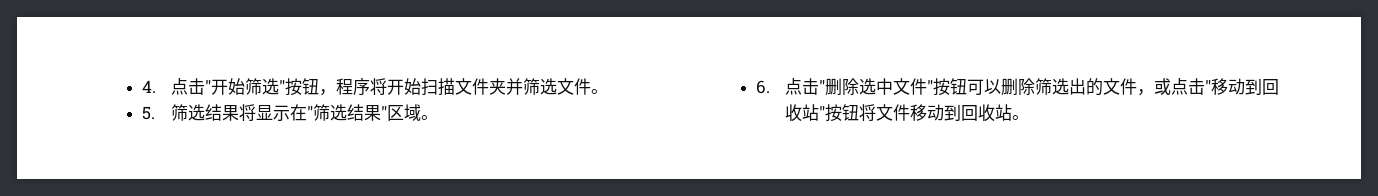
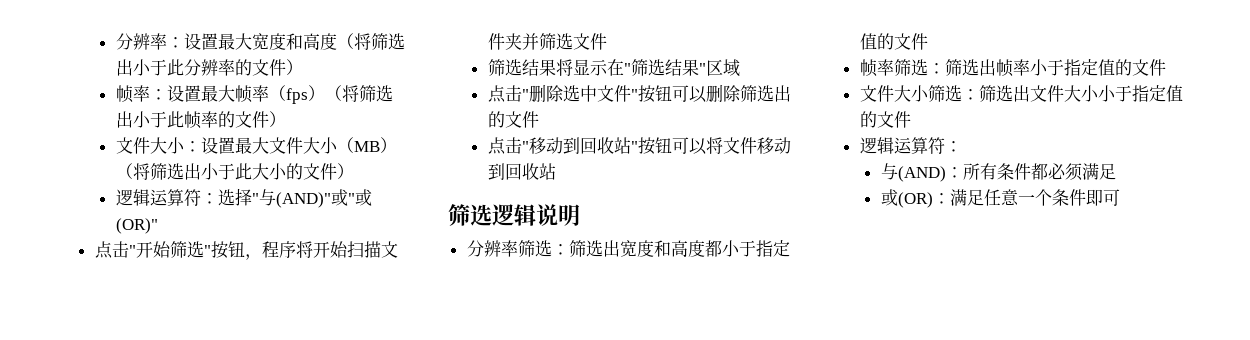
[142,80,157,93] 4. -> [115,33,405,50] [115,59,303,76] [115,85,393,104] [115,111,286,129] [115,137,397,154] [115,163,354,180] [115,188,372,208] [115,218,158,234] 分辨率：设置最大宽度和高度（将筛选出小于此分辨率的文件） // 帧率：设置最大帧率（fps）（将筛选出小于此帧率的文件） // 文件大小：设置最大文件大小（MB）（将筛选出小于此大小的文件） // 逻辑运算符：选择"与(AND)"或"或(OR)" //
[590,89,608,94] [142,106,156,120] 。 // 5. -> (607, 41) //
[420,115,438,120] [756,80,771,94] 。 // 6. -> (740, 68) //
[1136,78,1171,96] ，或 -> (539, 119) //
(859, 112) none -> [671,137,707,155] 可以
[1011,115,1029,120] 。 -> [448,204,580,226] [466,240,790,257] [859,33,928,50] [859,59,1166,77] [859,85,1183,102] [859,111,911,128] [859,137,962,154] [880,163,1116,182] [880,189,1120,208] // 筛选逻辑说明 // 分辨率筛选：筛选出宽度和高度都小于指定值的文件 // 帧率筛选：筛选出帧率小于指定值的文件 // 文件大小筛选：筛选出文件大小小于指定值的文件 // 逻辑运算符： // 与(AND)：所有条件都必须满足 // 或(OR)：满足任意一个条件即可

